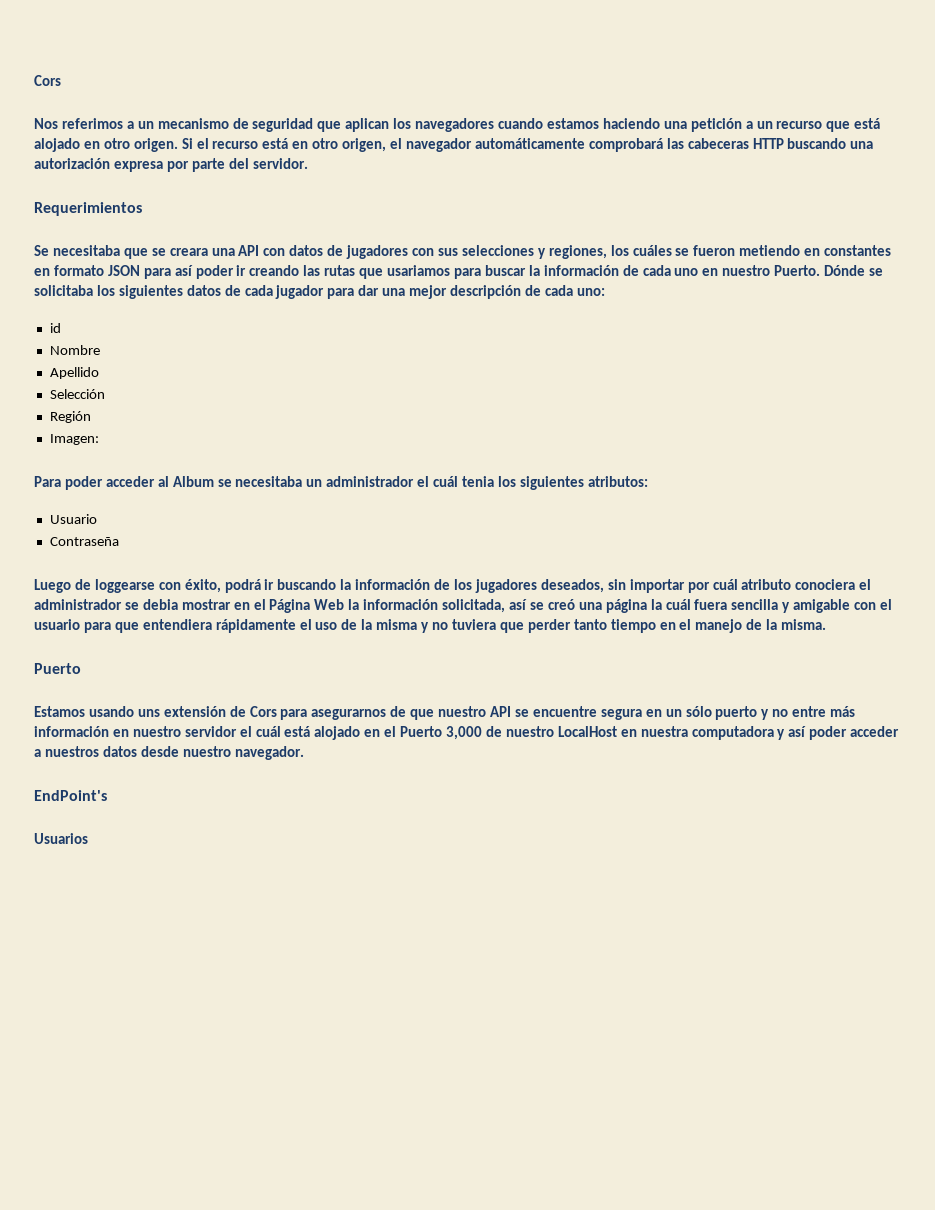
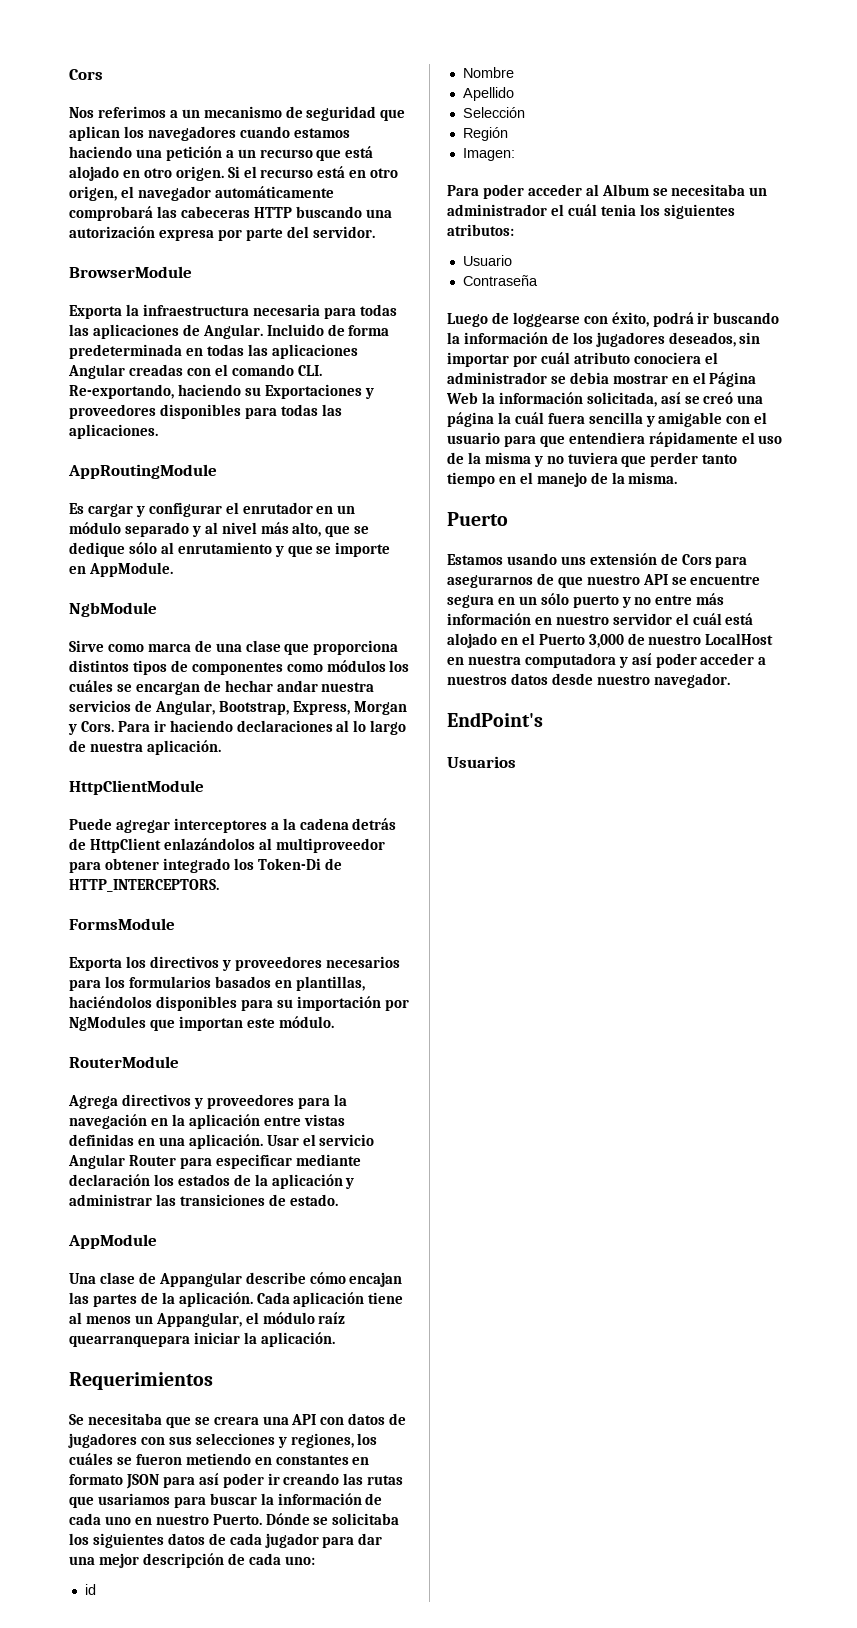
(308, 163) none -> [69,266,192,278] [69,304,397,319] [69,324,390,339] [69,344,358,359] [68,364,322,379] [69,384,374,399] [69,404,342,419] [69,424,158,439] [68,464,217,479] [69,502,356,517] [69,522,370,537] [69,542,391,557] [69,562,173,577] [69,602,157,617] [69,640,399,655] [69,660,410,675] [69,680,375,695] [69,700,407,715] [68,720,407,735] [69,740,221,755] [69,780,204,795] [69,818,397,833] [69,838,385,853] [69,858,342,873] [69,879,219,892] [69,918,175,930] [69,956,400,971] [69,976,365,991] [69,996,409,1011] [69,1016,334,1031] [69,1056,179,1068] [68,1094,347,1109] [69,1114,345,1129] [69,1134,375,1149] [68,1154,361,1169] [69,1174,355,1189] [69,1194,338,1206] [68,1234,157,1249] [69,1272,403,1287] [69,1292,404,1307] [69,1312,346,1327] [69,1332,335,1347] // BrowserModule // Exporta la infraestructura necesaria para todas las aplicaciones de Angular. Incluido de forma predeterminada en todas las aplicaciones Angular creadas con el comando CLI. Re-exportando, haciendo su Exportaciones y proveedores disponibles para todas las aplicaciones. // AppRoutingModule // Es cargar y configurar el enrutador en un módulo separado y al nivel más alto, que se dedique sólo al enrutamiento y que se importe en AppModule. // NgbModule // Sirve como marca de una clase que proporciona distintos tipos de componentes como módulos los cuáles se encargan de hechar andar nuestra servicios de Angular, Bootstrap, Express, Morgan y Cors. Para ir haciendo declaraciones al lo largo de nuestra aplicación. // HttpClientModule // Puede agregar interceptores a la cadena detrás de HttpClient enlazándolos al multiproveedor para obtener integrado los Token-Di de HTTP_INTERCEPTORS. // FormsModule // Exporta los directivos y proveedores necesarios para los formularios basados en plantillas, haciéndolos disponibles para su importación por NgModules que importan este módulo. // RouterModule // Agrega directivos y proveedores para la navegación en la aplicación entre vistas definidas en una aplicación. Usar el servicio Angular Router para especificar mediante declaración los estados de la aplicación y administrar las transiciones de estado. // AppModule // Una clase de Appangular describe cómo encajan las partes de la aplicación. Cada aplicación tiene al menos un Appangular, el módulo raíz quearranquepara iniciar la aplicación.

